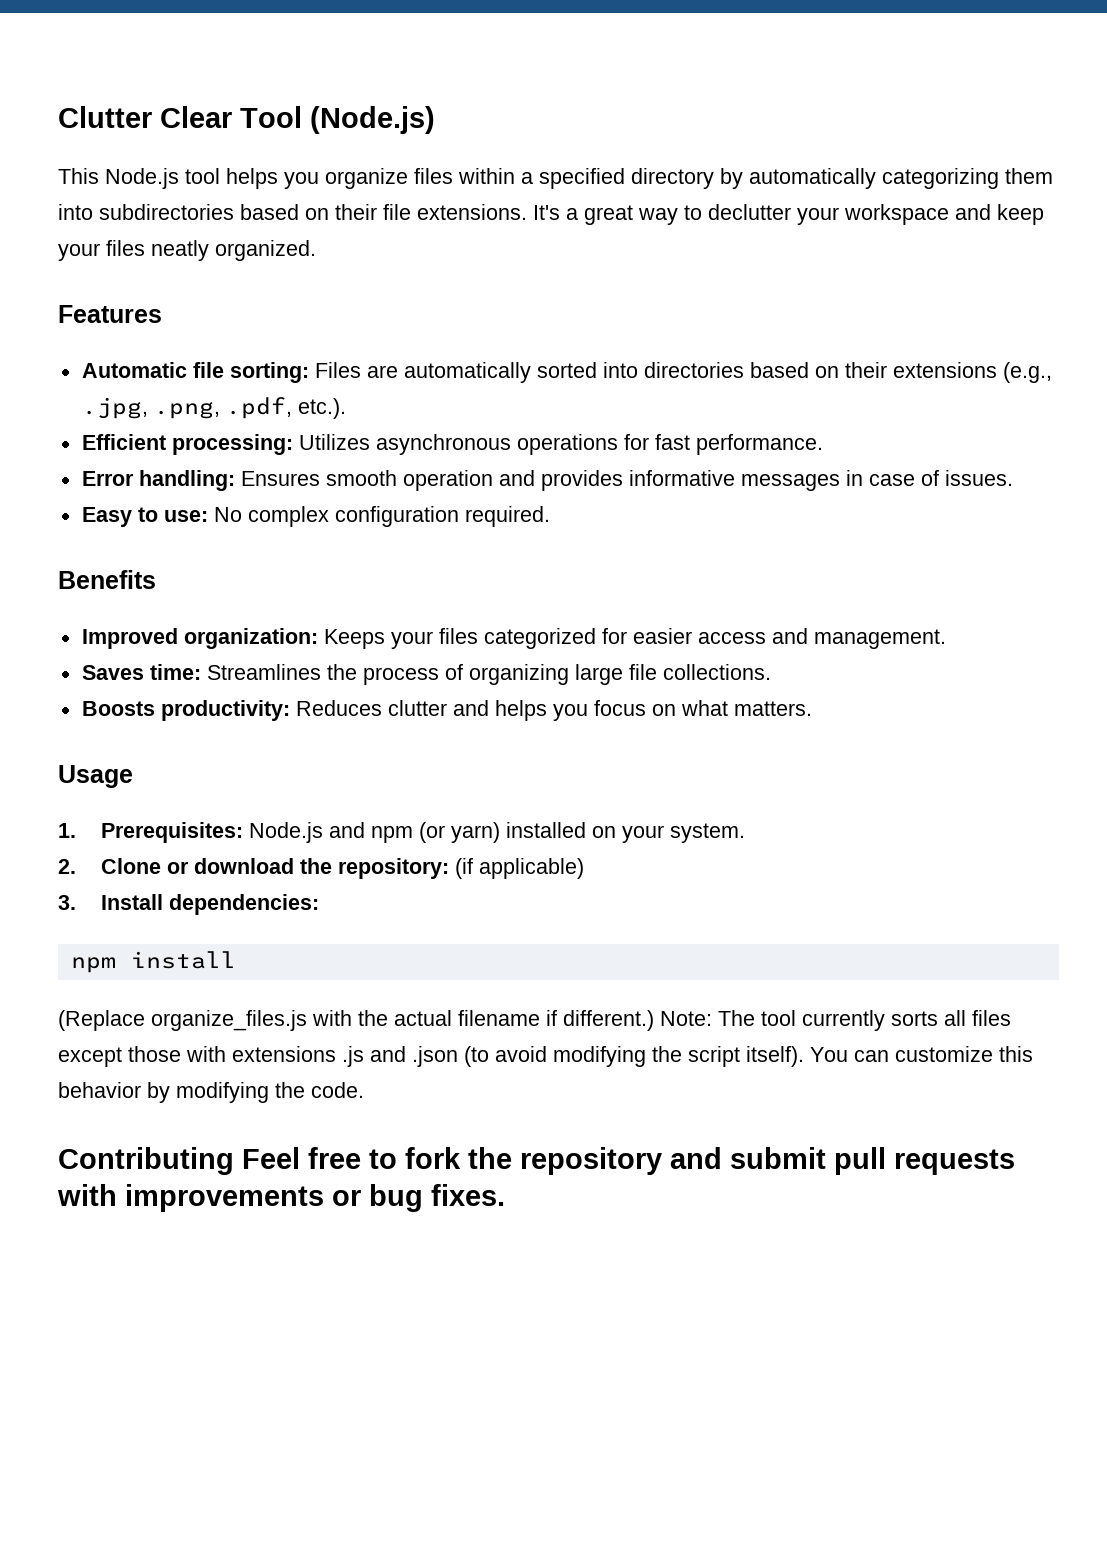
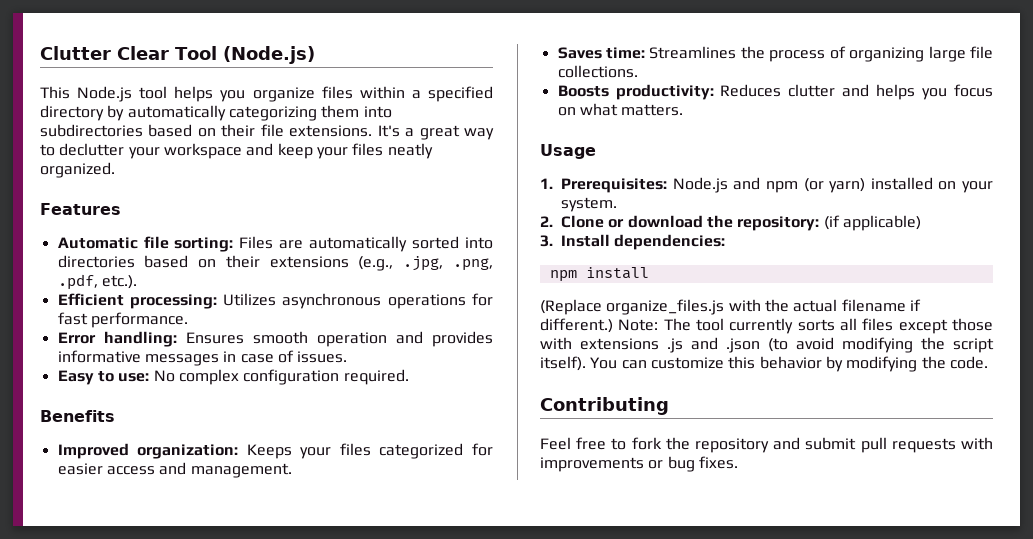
(234, 1161) none -> (669, 406) //

